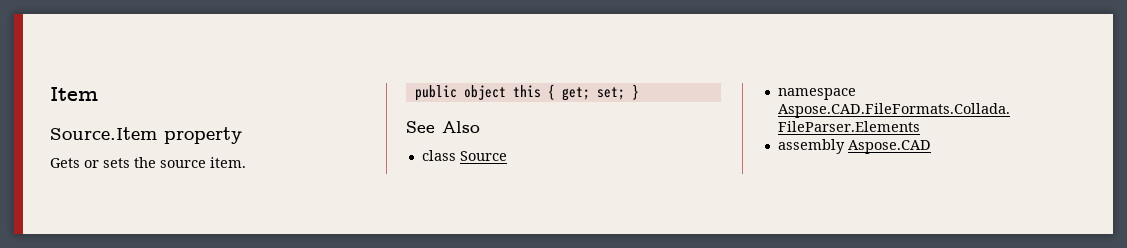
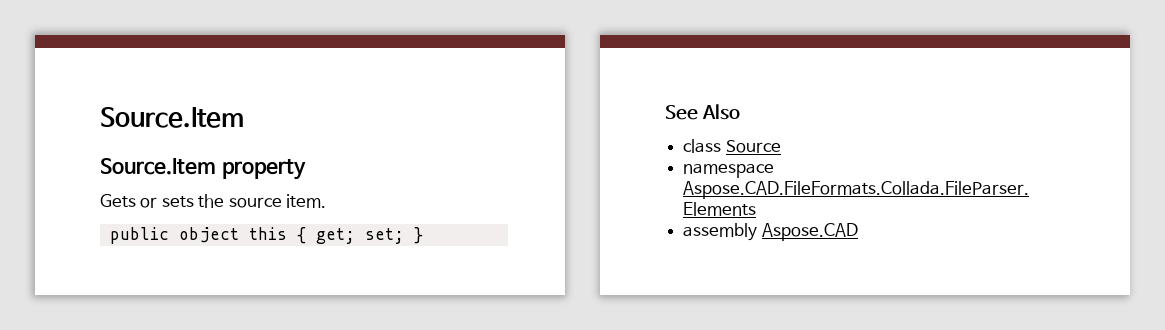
[50,87,98,101] Item -> [100,107,244,128] Source.Item

